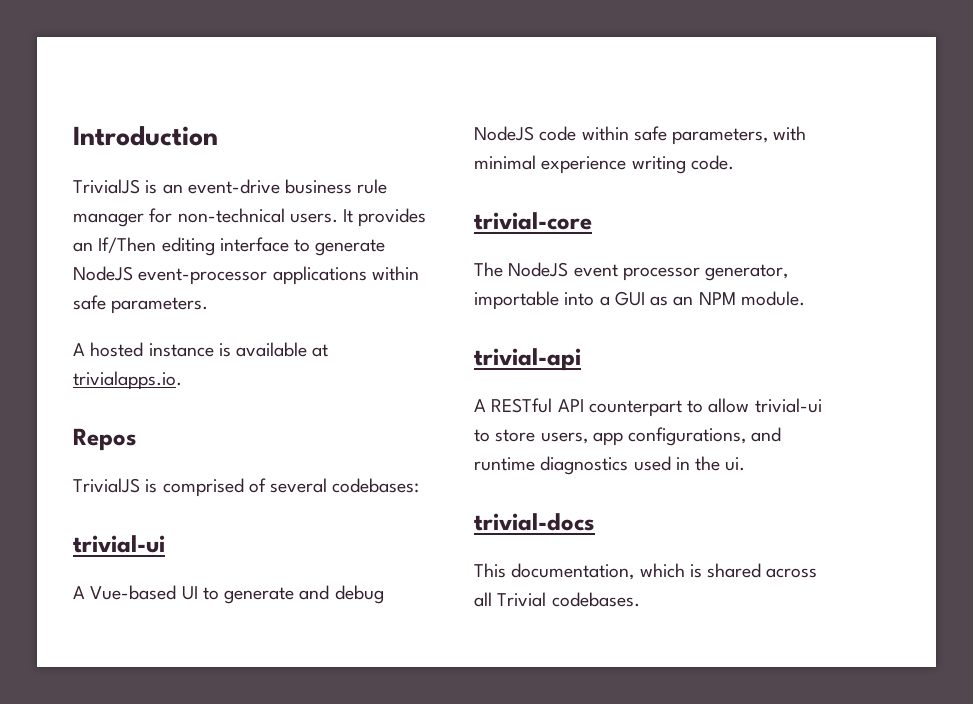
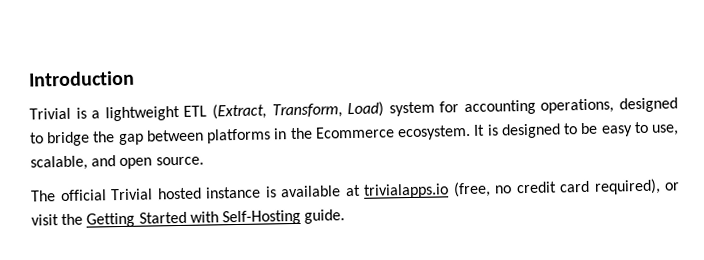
[73,179,388,194] [73,208,427,227] [73,237,386,256] [73,266,419,285] [73,295,209,314] [73,343,85,356] TrivialJS is an event-drive business rule manager for non-technical users. It provides an If/Then editing interface to generate NodeJS event-processor applications within safe parameters. // A -> [29,97,678,122] [29,121,680,147] [30,155,204,171] [30,188,153,202] Trivial is a lightweight ETL (Extract, Transform, Load) system for accounting operations, designed to bridge the gap between platforms in the Ecommerce ecosystem. It is designed to be easy to use, scalable, and open source. // The official Trivial
[73,371,182,390] [73,428,137,451] [73,478,420,497] [73,535,165,553] [73,585,384,604] [474,126,807,145] [474,155,734,174] [474,212,592,230] [474,262,789,281] [474,291,805,310] [474,348,581,371] [474,398,822,417] [474,427,782,446] [474,456,746,475] [474,513,595,531] [474,563,818,580] [474,592,640,607] trivialapps.io. // Repos // TrivialJS is comprised of several codebases: // trivial-ui // A Vue-based UI to generate and debug NodeJS code within safe parameters, with minimal experience writing code. // trivial-core // The NodeJS event processor generator, importable into a GUI as an NPM module. // trivial-api // A RESTful API counterpart to allow trivial-ui to store users, app configurations, and runtime diagnostics used in the ui. // trivial-docs // This documentation, which is shared across all Trivial codebases. -> [363,178,680,199] [31,209,346,228] trivialapps.io (free, no credit card required), or visit the Getting Started with Self-Hosting guide.

